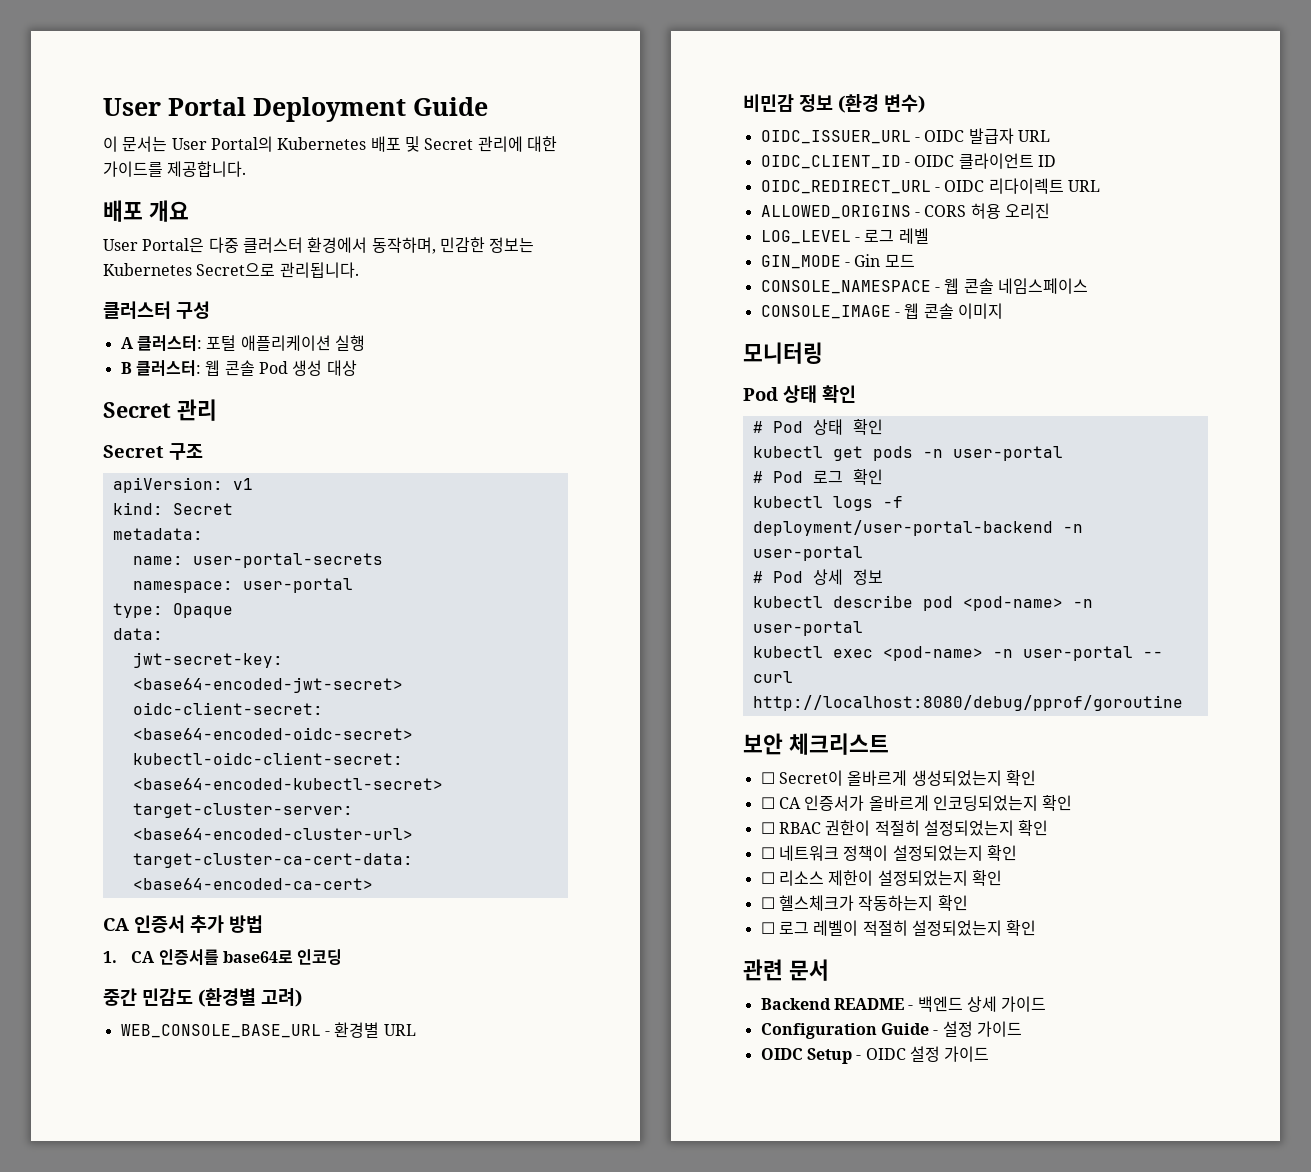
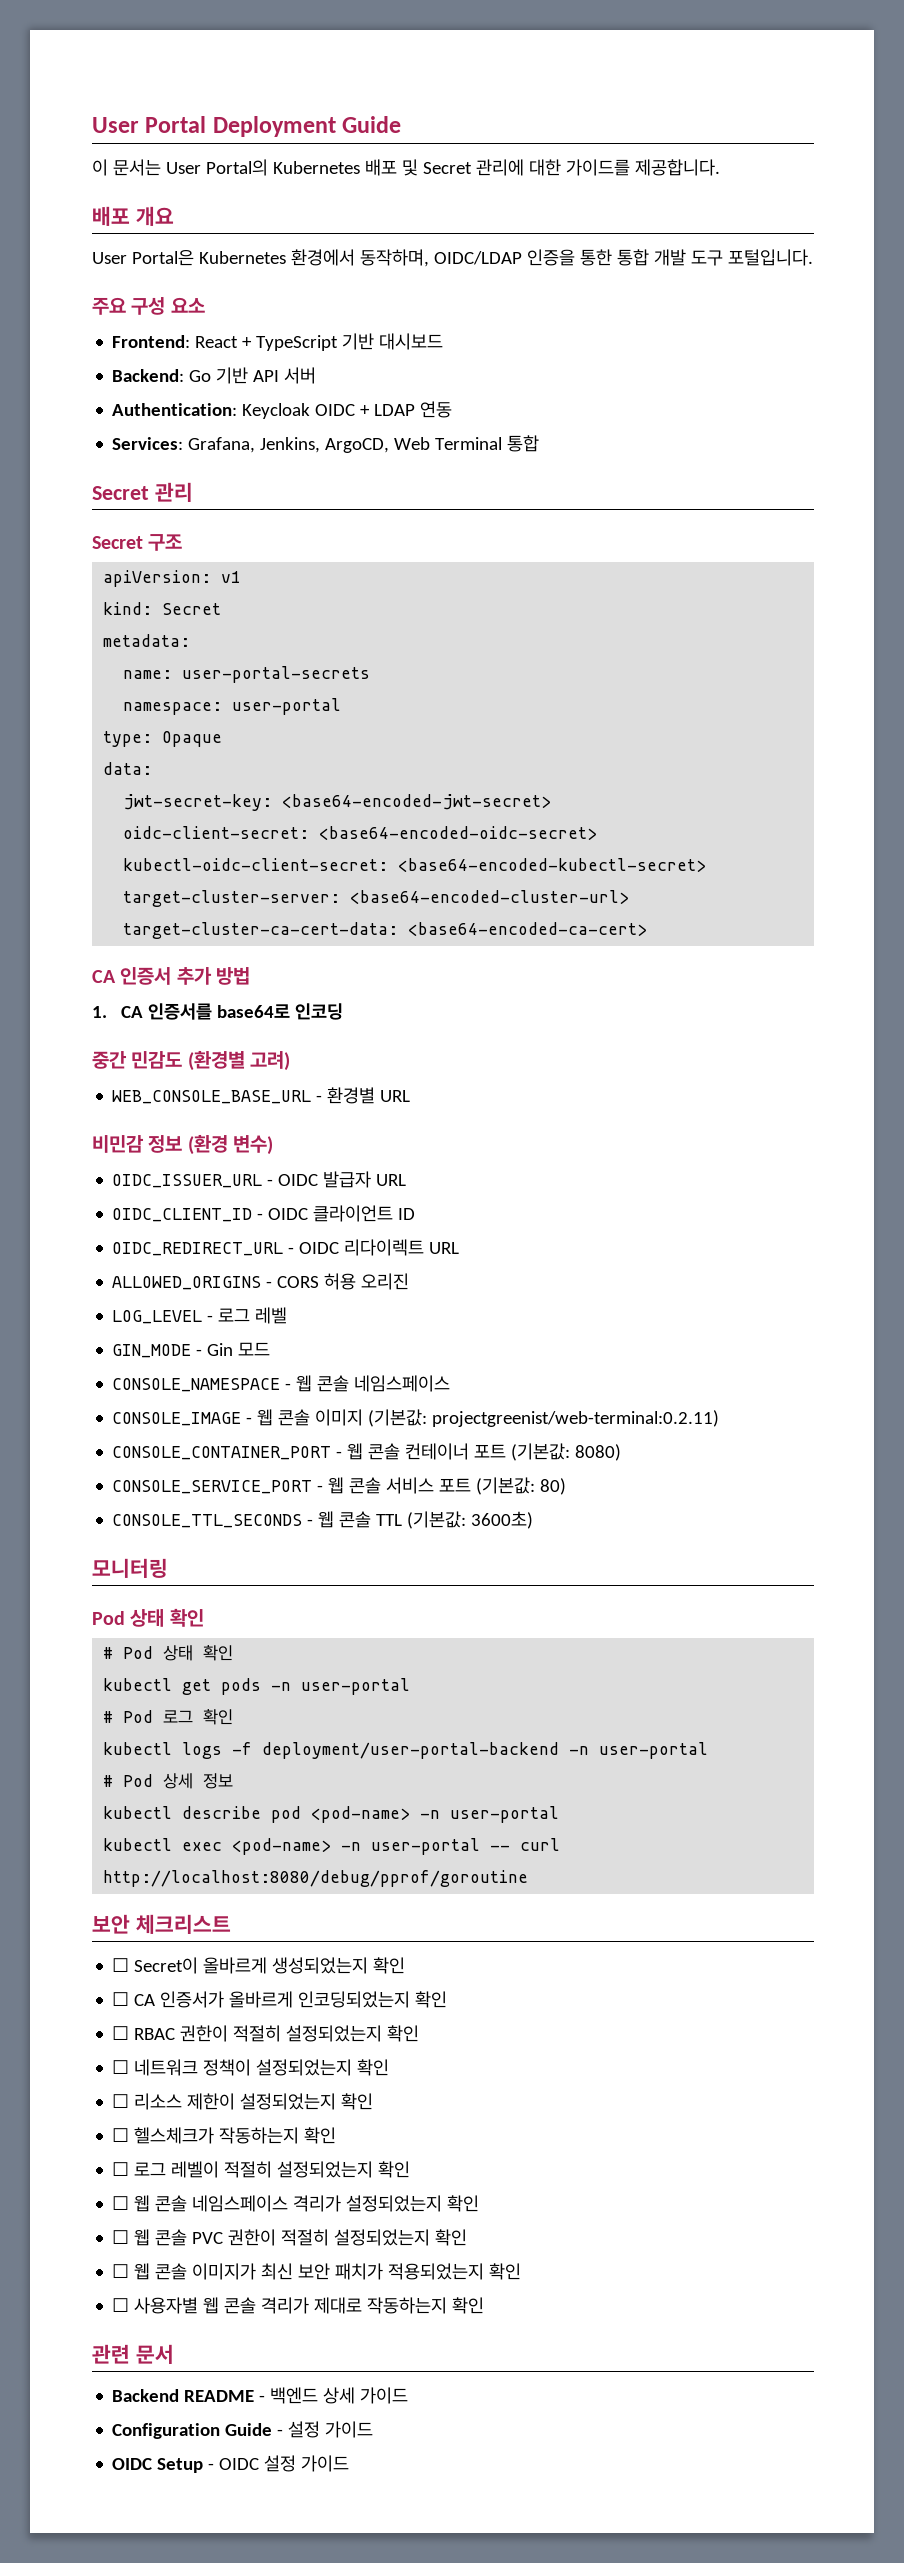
[208,237,535,254] [103,262,359,278] [103,301,210,319] [120,335,365,352] [120,360,357,377] 다중 클러스터 환경에서 동작하며, 민감한 정보는 Kubernetes Secret으로 관리됩니다. // 클러스터 구성 // A 클러스터: 포털 애플리케이션 실행 // B 클러스터: 웹 콘솔 Pod 생성 대상 -> [198,249,813,267] [92,297,205,315] [112,333,444,351] [112,367,317,384] [112,401,453,419] [112,435,540,453] Kubernetes 환경에서 동작하며, OIDC/LDAP 인증을 통한 통합 개발 도구 포털입니다. // 주요 구성 요소 // Frontend: React + TypeScript 기반 대시보드 // Backend: Go 기반 API 서버 // Authentication: Keycloak OIDC + LDAP 연동 // Services: Grafana, Jenkins, ArgoCD, Web Terminal 통합
(1003, 311) none -> [368,1409,720,1427] [112,1443,622,1461] [112,1477,567,1495] [112,1511,534,1529] (기본값: projectgreenist/web-terminal:0.2.11) // CONSOLE_CONTAINER_PORT - 웹 콘솔 컨테이너 포트 (기본값: 8080) // CONSOLE_SERVICE_PORT - 웹 콘솔 서비스 포트 (기본값: 80) // CONSOLE_TTL_SECONDS - 웹 콘솔 TTL (기본값: 3600초)
(1037, 928) none -> [112,2195,480,2212] [112,2229,468,2246] [112,2263,522,2280] [112,2297,485,2314] // ☐ 웹 콘솔 네임스페이스 격리가 설정되었는지 확인 // ☐ 웹 콘솔 PVC 권한이 적절히 설정되었는지 확인 // ☐ 웹 콘솔 이미지가 최신 보안 패치가 적용되었는지 확인 // ☐ 사용자별 웹 콘솔 격리가 제대로 작동하는지 확인

